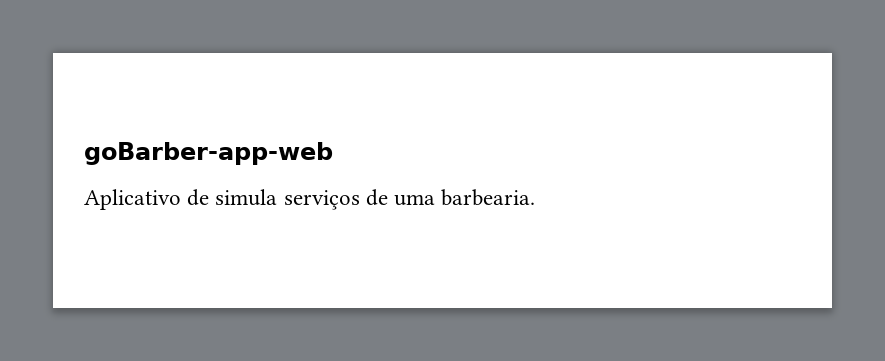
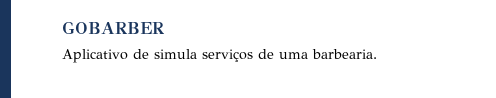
[84,142,333,165] goBarber-app-web -> [62,21,165,34] GOBARBER

